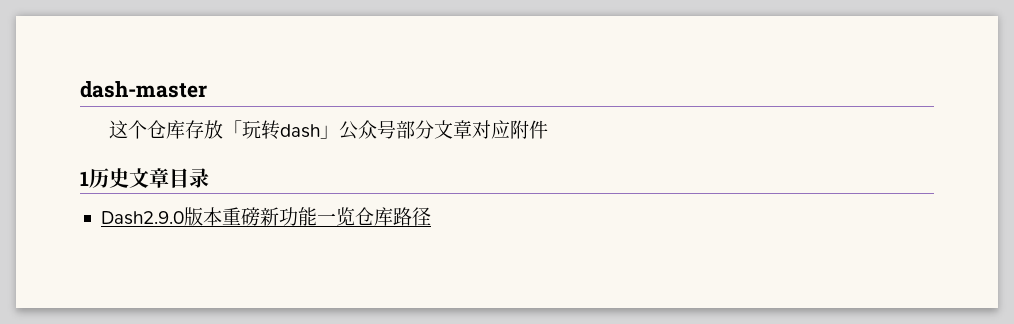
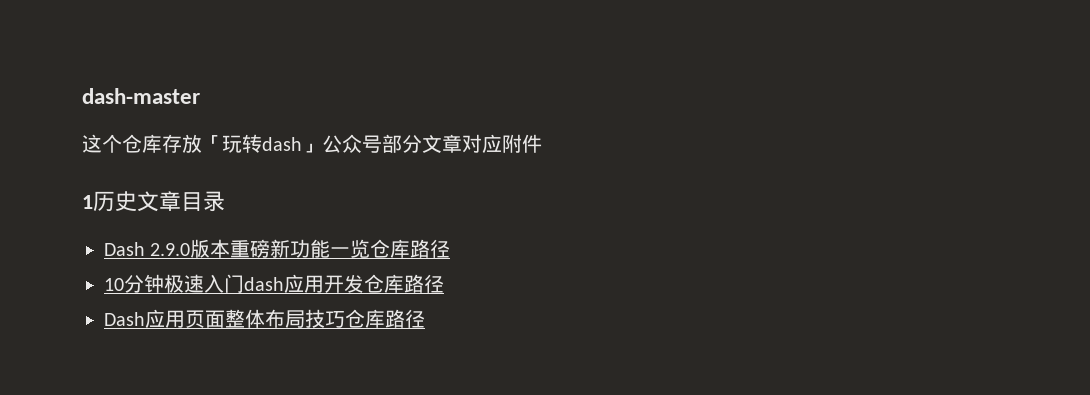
[100,211,184,225] Dash2.9.0 -> [104,242,191,256] Dash 2.9.0
(431, 216) none -> [104,274,444,293] [104,309,425,328] // 10分钟极速入门dash应用开发仓库路径 // Dash应用页面整体布局技巧仓库路径

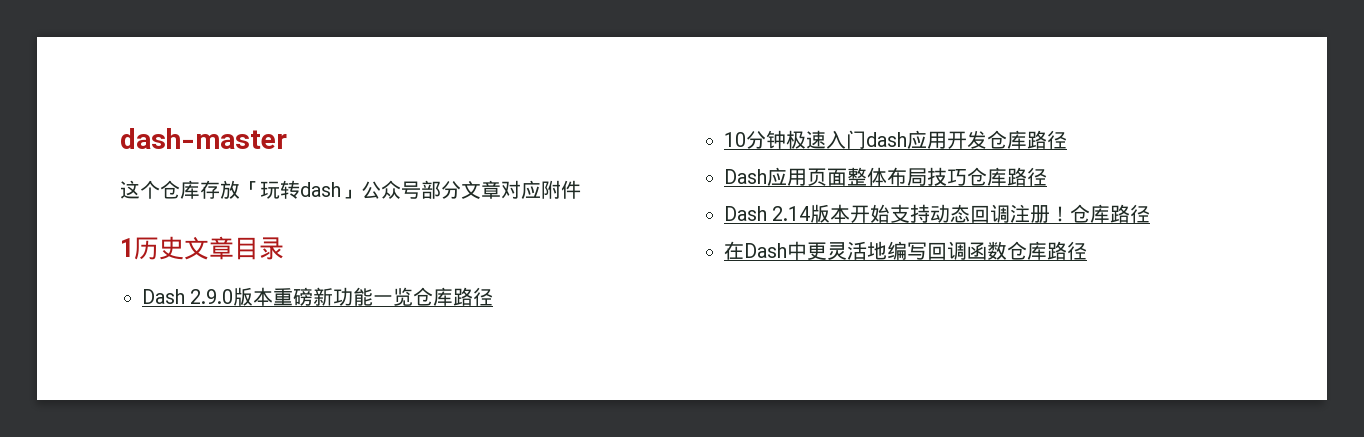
(425, 318) none -> [724,204,1151,223] [724,241,1087,260] // Dash 2.14版本开始支持动态回调注册！仓库路径 // 在Dash中更灵活地编写回调函数仓库路径

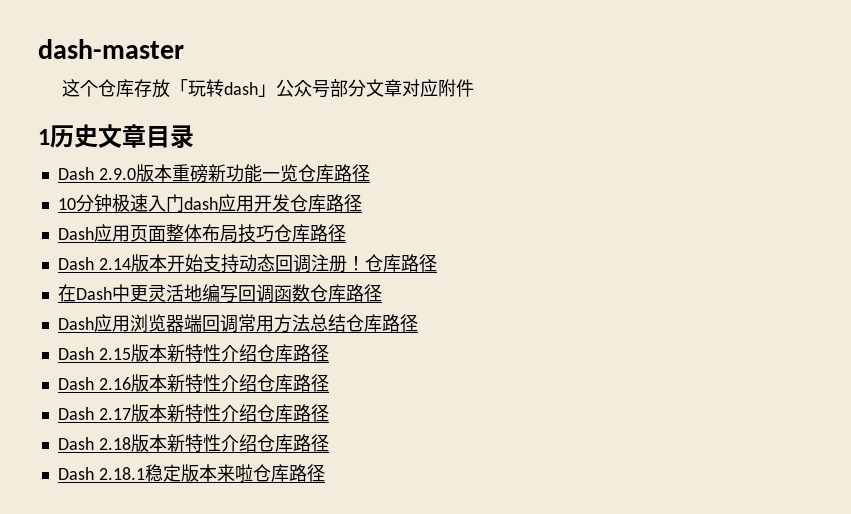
(1087, 250) none -> [57,314,418,333] [57,344,329,362] [57,374,329,392] [57,404,329,422] [57,434,329,452] [57,464,325,482] // Dash应用浏览器端回调常用方法总结仓库路径 // Dash 2.15版本新特性介绍仓库路径 // Dash 2.16版本新特性介绍仓库路径 // Dash 2.17版本新特性介绍仓库路径 // Dash 2.18版本新特性介绍仓库路径 // Dash 2.18.1稳定版本来啦仓库路径

